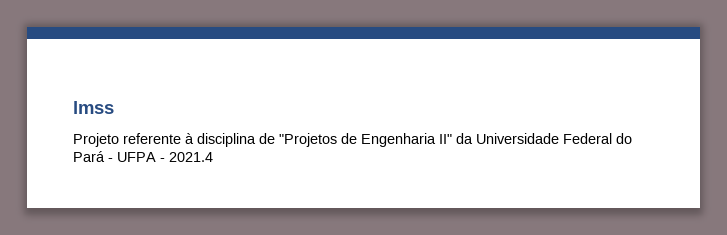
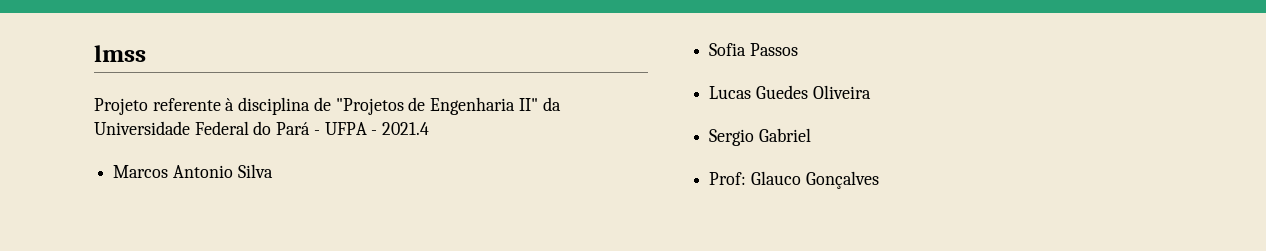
(213, 157) none -> [113,164,273,178] [709,43,798,56] [709,85,871,99] [709,128,811,146] [709,171,879,189] // Marcos Antonio Silva // Sofia Passos // Lucas Guedes Oliveira // Sergio Gabriel // Prof: Glauco Gonçalves

